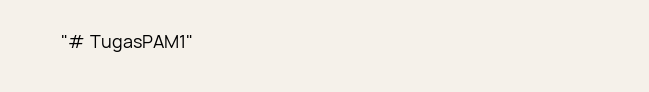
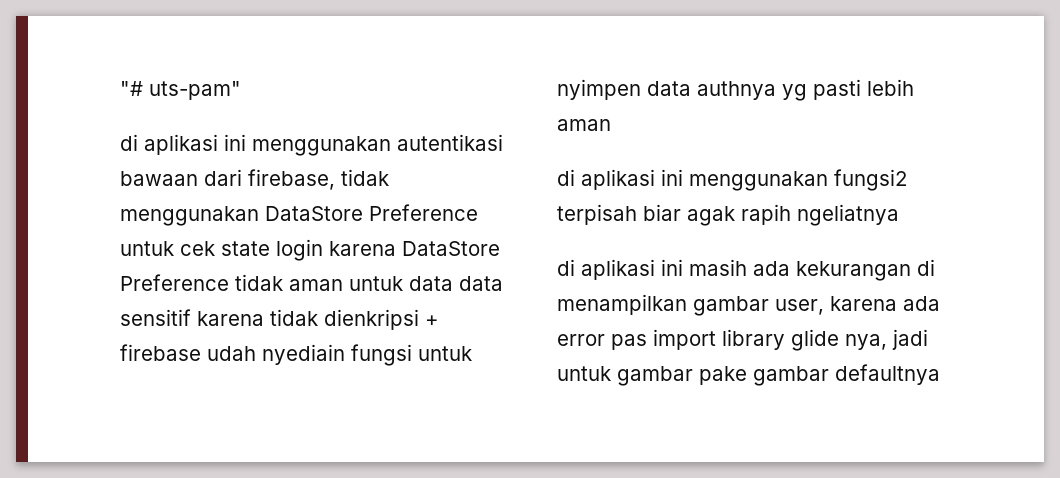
[89,35,193,52] TugasPAM1" -> [149,81,241,100] [120,134,503,156] [120,169,389,190] [120,204,478,226] [120,239,500,261] [120,274,503,291] [120,309,439,330] [120,344,472,366] [557,79,914,101] [557,119,611,131] [557,169,908,191] [557,204,899,226] [557,259,935,281] [557,294,940,316] [557,329,928,351] [557,364,940,386] uts-pam" // di aplikasi ini menggunakan autentikasi bawaan dari firebase, tidak menggunakan DataStore Preference untuk cek state login karena DataStore Preference tidak aman untuk data data sensitif karena tidak dienkripsi + firebase udah nyediain fungsi untuk nyimpen data authnya yg pasti lebih aman // di aplikasi ini menggunakan fungsi2 terpisah biar agak rapih ngeliatnya // di aplikasi ini masih ada kekurangan di menampilkan gambar user, karena ada error pas import library glide nya, jadi untuk gambar pake gambar defaultnya

